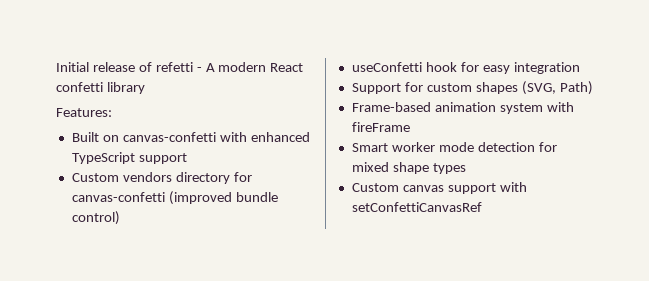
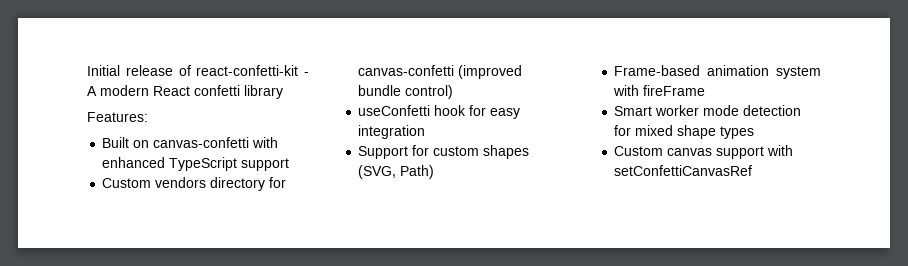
[155,62,193,72] refetti -> [196,65,299,76] react-confetti-kit

